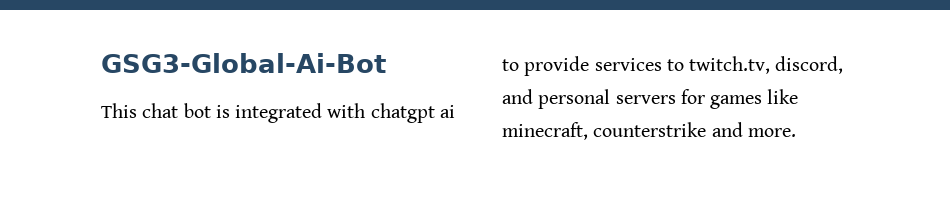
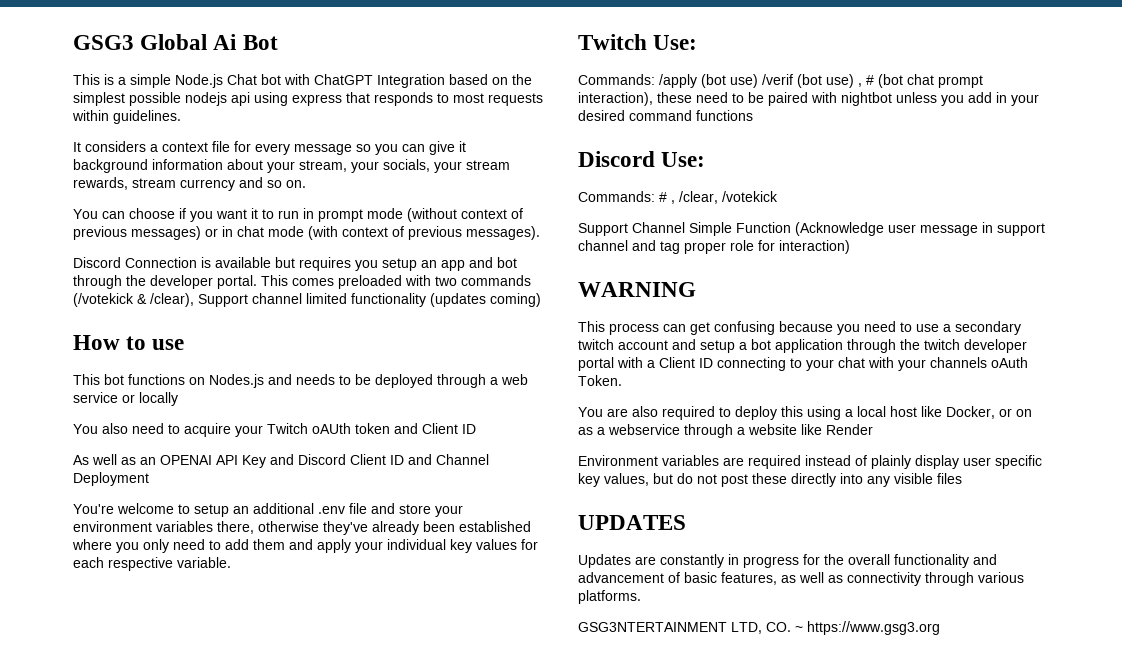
[101,53,386,73] [101,103,455,123] [502,56,844,76] [502,89,799,109] [502,122,796,140] GSG3-Global-Ai-Bot // This chat bot is integrated with chatgpt ai to provide services to twitch.tv, discord, and personal servers for games like minecraft, counterstrike and more. -> [73,34,278,50] [73,74,532,88] [73,92,543,106] [72,110,181,124] [73,141,466,155] [73,159,510,173] [73,177,306,191] [73,208,523,222] [73,226,540,240] [73,257,517,271] [73,275,531,289] [73,293,541,307] [73,335,185,350] [73,374,528,388] [73,392,178,406] [73,423,476,437] [73,454,489,468] [73,472,149,486] [73,503,463,517] [73,521,531,535] [72,539,538,553] [73,557,231,571] [578,34,698,50] [578,74,983,88] [578,92,1039,106] [578,110,753,121] [578,151,706,167] [578,191,778,204] [578,222,1045,236] [578,240,850,254] [578,282,696,297] [578,321,1021,335] [578,339,1027,353] [578,357,1028,371] [578,375,622,386] [578,406,1032,420] [578,424,873,438] [578,455,1042,469] [578,473,962,487] [578,515,686,530] [578,554,997,568] [578,572,1024,586] [578,590,641,604] [578,621,940,635] GSG3 Global Ai Bot // This is a simple Node.js Chat bot with ChatGPT Integration based on the simplest possible nodejs api using express that responds to most requests within guidelines. // It considers a context file for every message so you can give it background information about your stream, your socials, your stream rewards, stream currency and so on. // You can choose if you want it to run in prompt mode (without context of previous messages) or in chat mode (with context of previous messages). // Discord Connection is available but requires you setup an app and bot through the developer portal. This comes preloaded with two commands (/votekick & /clear), Support channel limited functionality (updates coming) // How to use // This bot functions on Nodes.js and needs to be deployed through a web service or locally // You also need to acquire your Twitch oAUth token and Client ID // As well as an OPENAI API Key and Discord Client ID and Channel Deployment // You're welcome to setup an additional .env file and store your environment variables there, otherwise they've already been established where you only need to add them and apply your individual key values for each respective variable. // Twitch Use: // Commands: /apply (bot use) /verif (bot use) , # (bot chat prompt interaction), these need to be paired with nightbot unless you add in your desired command functions // Discord Use: // Commands: # , /clear, /votekick // Support Channel Simple Function (Acknowledge user message in support channel and tag proper role for interaction) // WARNING // This process can get confusing because you need to use a secondary twitch account and setup a bot application through the twitch developer portal with a Client ID connecting to your chat with your channels oAuth Token. // You are also required to deploy this using a local host like Docker, or on as a webservice through a website like Render // Environment variables are required instead of plainly display user specific key values, but do not post these directly into any visible files // UPDATES // Updates are constantly in progress for the overall functionality and advancement of basic features, as well as connectivity through various platforms. // GSG3NTERTAINMENT LTD, CO. ~ https://www.gsg3.org

